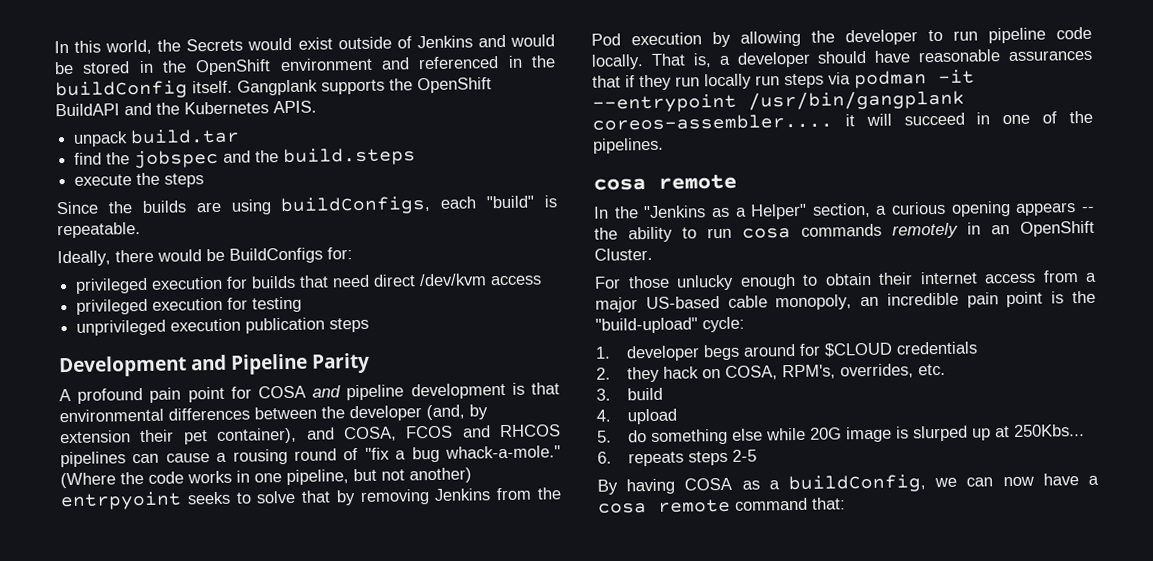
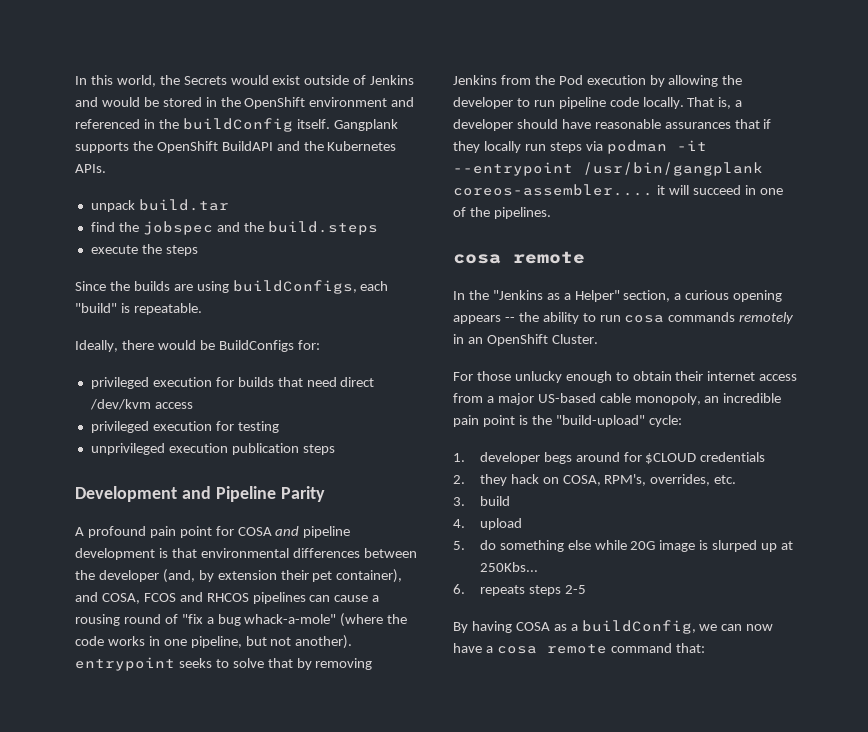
[273,100,317,114] APIS. -> [75,164,106,173] APIs.
[444,445,561,459] [60,472,116,489] whack-a-mole." (Where -> [244,613,384,627] whack-a-mole" (where
[409,467,472,484] [60,491,182,511] another) entrpyoint -> [295,635,353,649] [75,657,175,671] another). entrypoint
[675,76,700,87] run -> (480, 147) none

